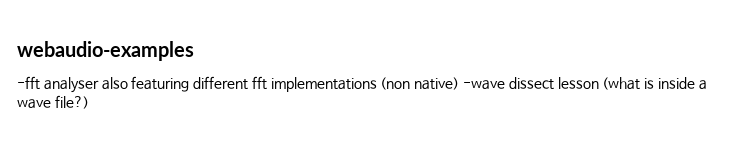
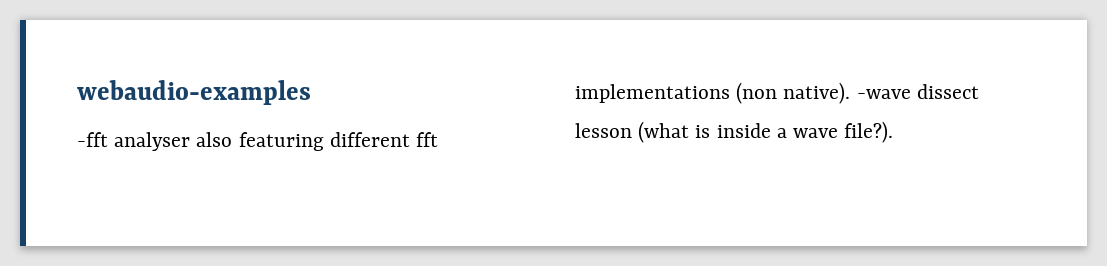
[414,77,460,90] native) -> [783,82,851,104] native).
[54,95,89,109] file?) -> [844,121,894,143] file?).

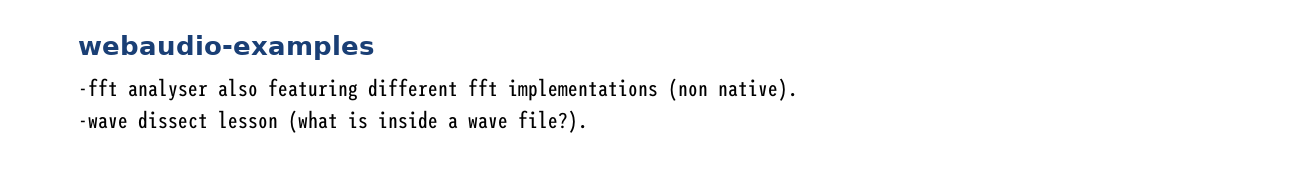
(851, 93) none -> (798, 89) //

